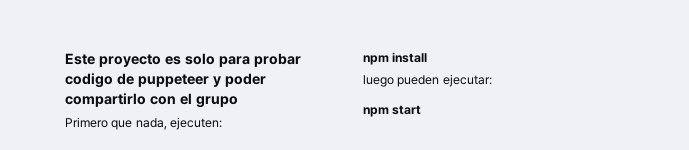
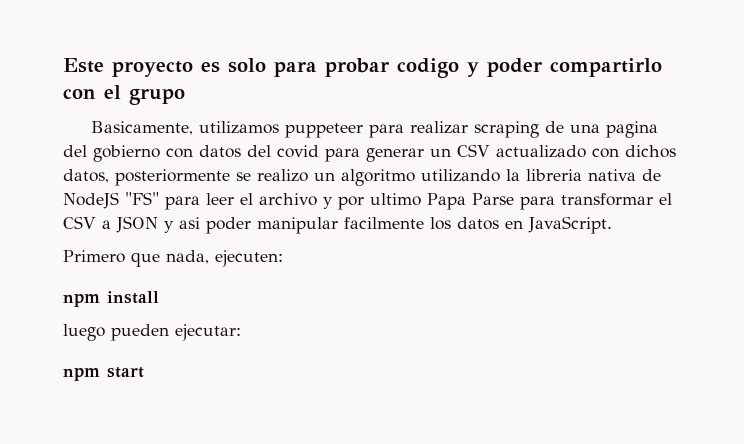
[116,73,209,87] de puppeteer -> (459, 68) none
(238, 102) none -> [90,121,658,138] [63,144,676,162] [63,169,661,186] [63,192,672,210] [63,216,612,234] // Basicamente, utilizamos puppeteer para realizar scraping de una pagina del gobierno con datos del covid para generar un CSV actualizado con dichos datos, posteriormente se realizo un algoritmo utilizando la libreria nativa de NodeJS "FS" para leer el archivo y por ultimo Papa Parse para transformar el CSV a JSON y asi poder manipular facilmente los datos en JavaScript.

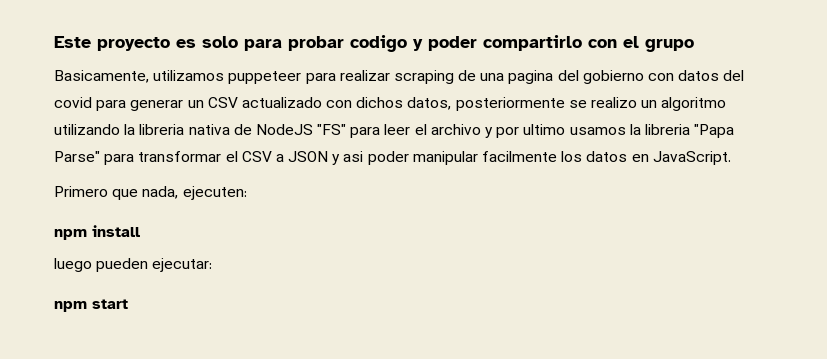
[427,193,514,210] Papa Parse -> [569,124,735,138] [54,151,100,162] usamos la libreria "Papa Parse"

